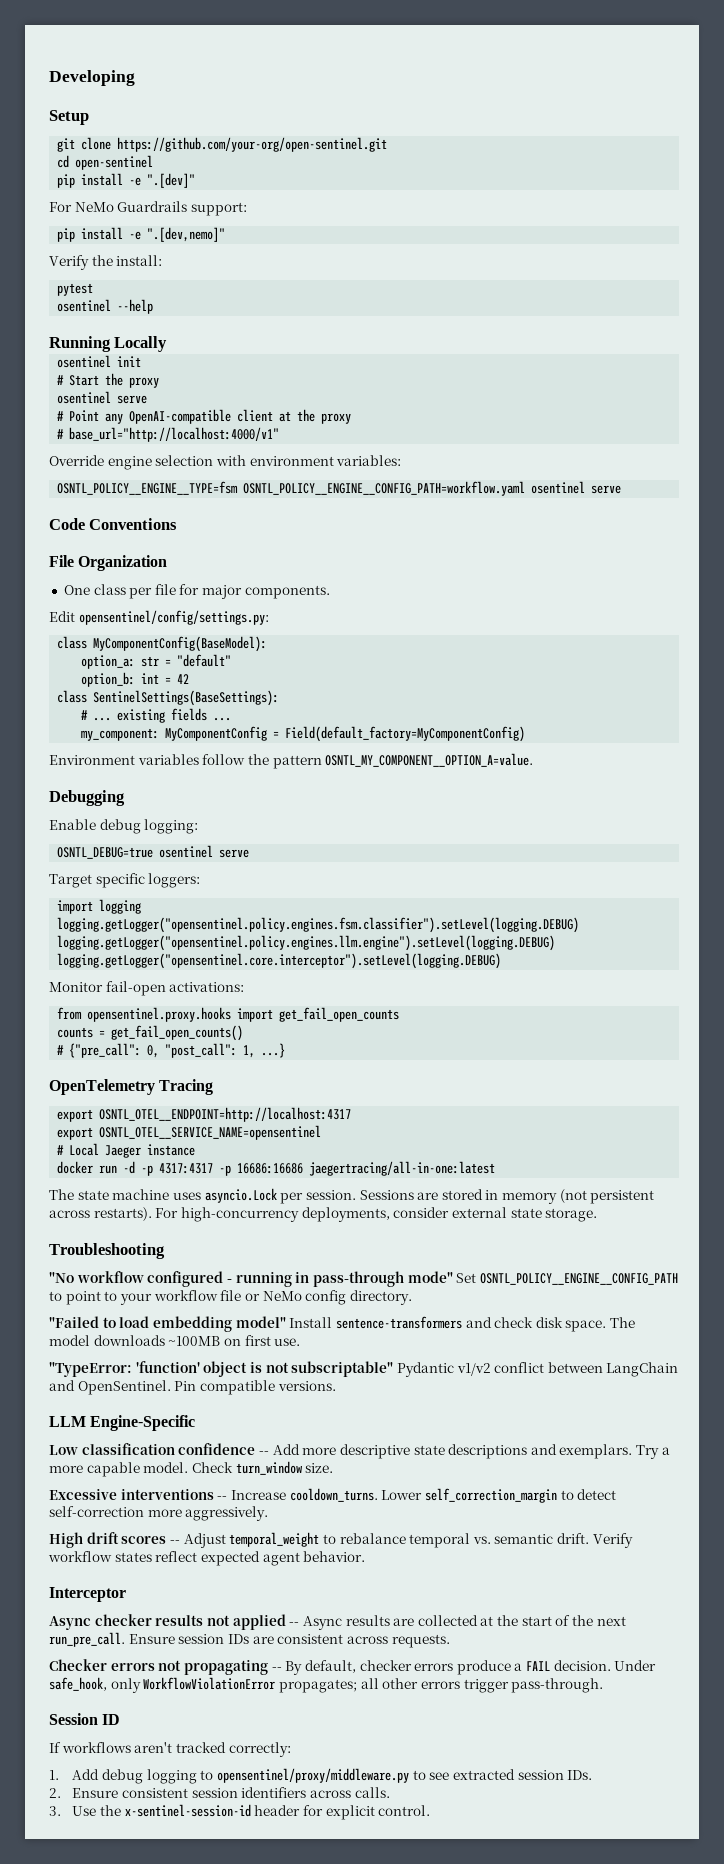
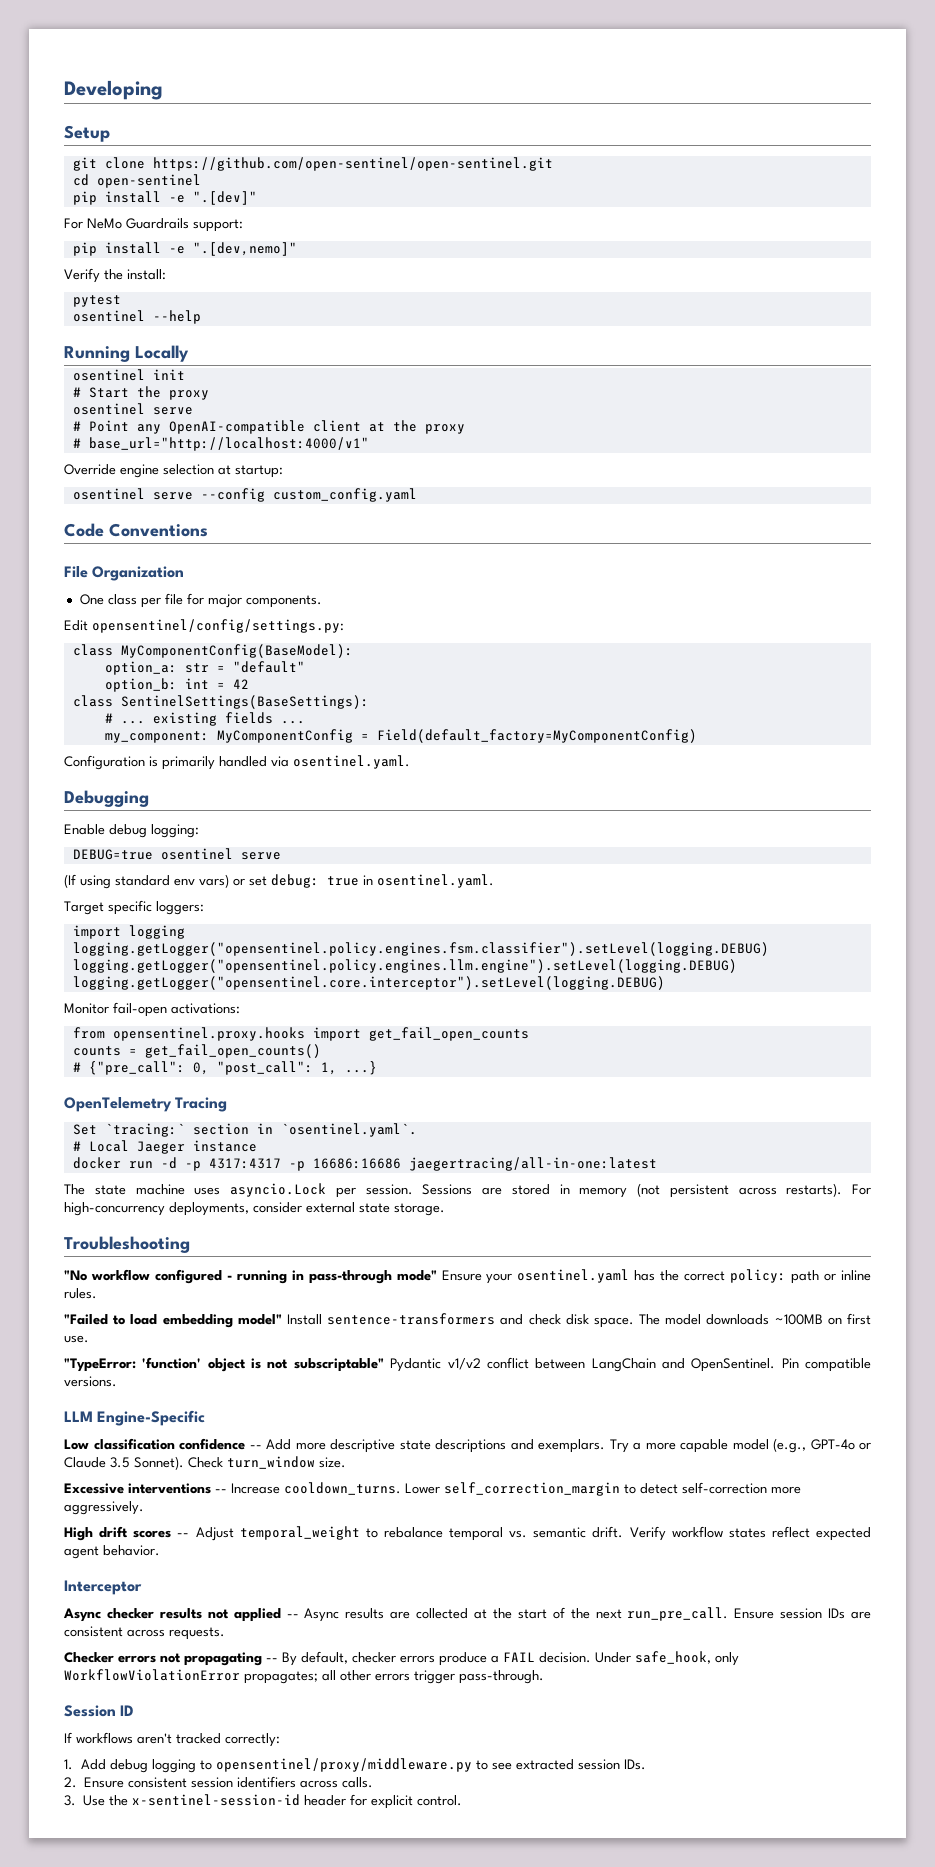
[117,137,388,152] https://github.com/your-org/open-sentinel.git -> [152,157,553,171] https://github.com/open-sentinel/open-sentinel.git
[215,455,402,466] [57,481,622,496] with environment variables: // OSNTL_POLICY__ENGINE__TYPE=fsm OSNTL_POLICY__ENGINE__CONFIG_PATH=workflow.yaml osentinel serve -> [218,465,283,478] [72,488,417,502] at startup: // osentinel serve --config custom_config.yaml
[49,753,534,769] Environment variables follow the pattern OSNTL_MY_COMPONENT__OPTION_A=value. -> [64,755,410,770] Configuration is primarily handled via osentinel.yaml.
[57,845,250,859] OSNTL_DEBUG=true osentinel serve -> [72,848,281,860] [64,874,494,889] DEBUG=true osentinel serve // (If using standard env vars) or set debug: true in osentinel.yaml.
[57,1107,352,1122] [57,1125,322,1140] export OSNTL_OTEL__ENDPOINT=http://localhost:4317 // export OSNTL_OTEL__SERVICE_NAME=opensentinel -> [72,1123,417,1137] Set `tracing:` section in `osentinel.yaml`.
[456,1273,678,1285] [49,1290,412,1305] Set OSNTL_POLICY__ENGINE__CONFIG_PATH to point to your workflow file or NeMo config directory. -> [441,1269,872,1284] [64,1288,97,1299] Ensure your osentinel.yaml has the correct policy: path or inline rules.
[143,1462,189,1473] model. -> [732,1438,871,1453] [64,1456,184,1470] model (e.g., GPT-4o or Claude 3.5 Sonnet).

